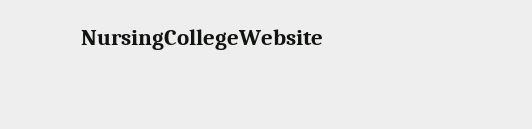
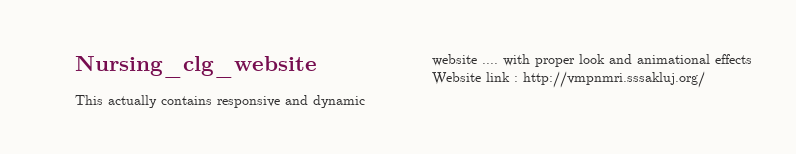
[81,29,323,50] NursingCollegeWebsite -> [75,56,317,78] [75,95,365,108] [432,54,752,67] [432,71,705,88] Nursing_clg_website // This actually contains responsive and dynamic website .... with proper look and animational effects Website link : http://vmpnmri.sssakluj.org/

